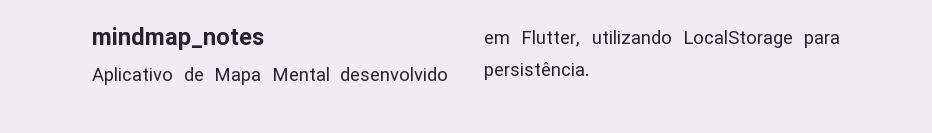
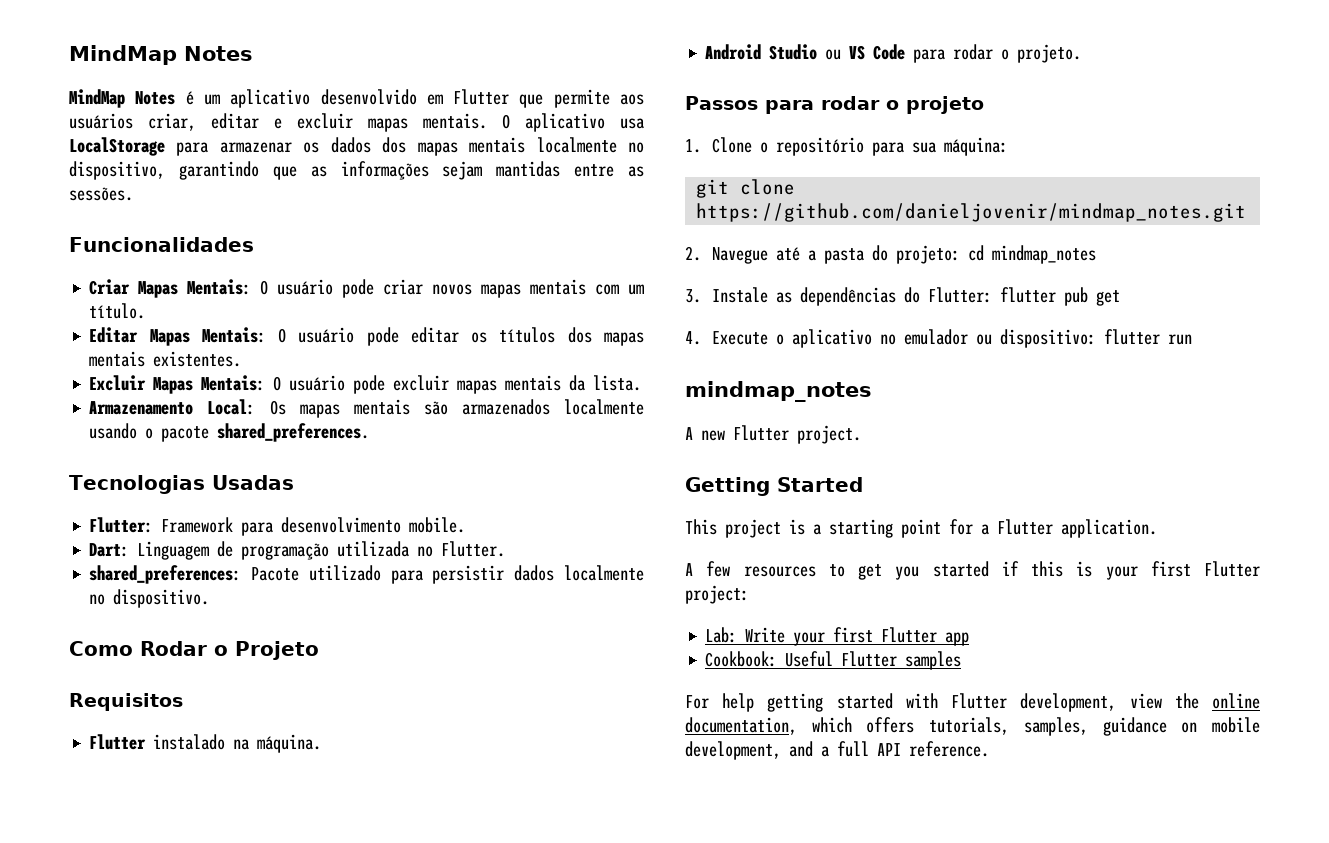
[92,27,264,50] [92,67,448,85] [484,30,840,48] [484,62,589,80] mindmap_notes // Aplicativo de Mapa Mental desenvolvido em Flutter, utilizando LocalStorage para persistência. -> [69,45,253,65] [69,89,644,108] [69,113,644,132] [69,137,645,156] [69,161,644,180] [69,187,133,201] [69,237,254,252] [89,279,644,298] [89,303,146,319] [89,327,644,346] [89,351,242,367] [89,375,642,394] [89,399,644,418] [89,423,370,442] [69,475,294,494] [89,517,466,536] [89,541,506,560] [89,565,644,584] [89,589,210,608] [69,641,319,660] [69,693,183,711] [89,734,322,753] [705,44,1082,63] [685,96,984,114] [685,137,1009,156] [696,179,796,198] [696,203,1247,222] [685,245,1097,264] [685,287,1121,306] [685,329,1193,348] [685,381,872,402] [685,425,861,444] [685,477,863,496] [685,519,1157,538] [685,561,1260,580] [685,585,749,604] [705,627,970,646] [705,651,962,670] [685,693,1260,712] [685,717,1260,736] [685,741,989,760] MindMap Notes // MindMap Notes é um aplicativo desenvolvido em Flutter que permite aos usuários criar, editar e excluir mapas mentais. O aplicativo usa LocalStorage para armazenar os dados dos mapas mentais localmente no dispositivo, garantindo que as informações sejam mantidas entre as sessões. // Funcionalidades // Criar Mapas Mentais: O usuário pode criar novos mapas mentais com um título. // Editar Mapas Mentais: O usuário pode editar os títulos dos mapas mentais existentes. // Excluir Mapas Mentais: O usuário pode excluir mapas mentais da lista. // Armazenamento Local: Os mapas mentais são armazenados localmente usando o pacote shared_preferences. // Tecnologias Usadas // Flutter: Framework para desenvolvimento mobile. // Dart: Linguagem de programação utilizada no Flutter. // shared_preferences: Pacote utilizado para persistir dados localmente no dispositivo. // Como Rodar o Projeto // Requisitos // Flutter instalado na máquina. // Android Studio ou VS Code para rodar o projeto. // Passos para rodar o projeto // 1. Clone o repositório para sua máquina: // git clone https://github.com/danieljovenir/mindmap_notes.git // 2. Navegue até a pasta do projeto: cd mindmap_notes // 3. Instale as dependências do Flutter: flutter pub get // 4. Execute o aplicativo no emulador ou dispositivo: flutter run // mindmap_notes // A new Flutter project. // Getting Started // This project is a starting point for a Flutter application. // A few resources to get you started if this is your first Flutter project: // Lab: Write your first Flutter app // Cookbook: Useful Flutter samples // For help getting started with Flutter development, view the online documentation, which offers tutorials, samples, guidance on mobile development, and a full API reference.

